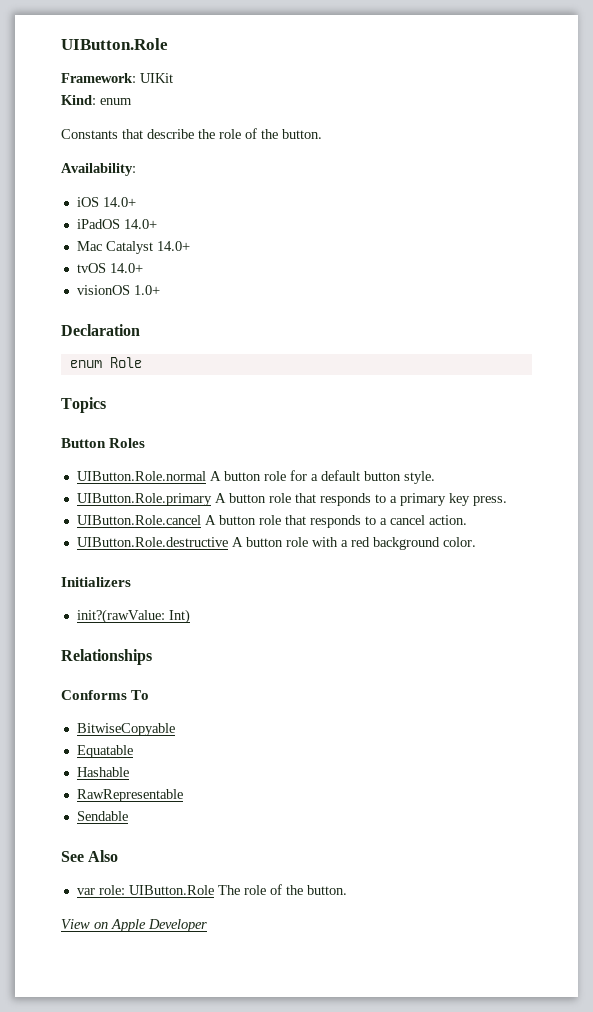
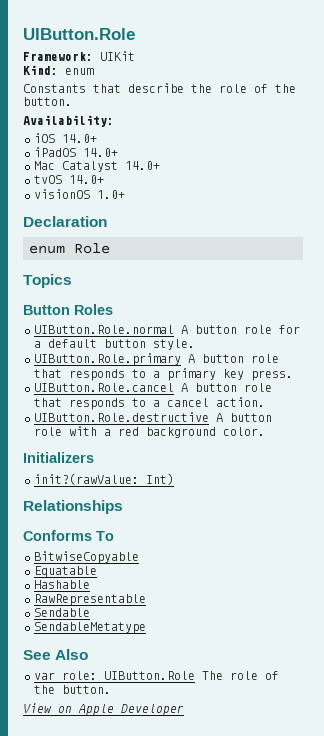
(128, 816) none -> [34,622,146,634] // SendableMetatype

